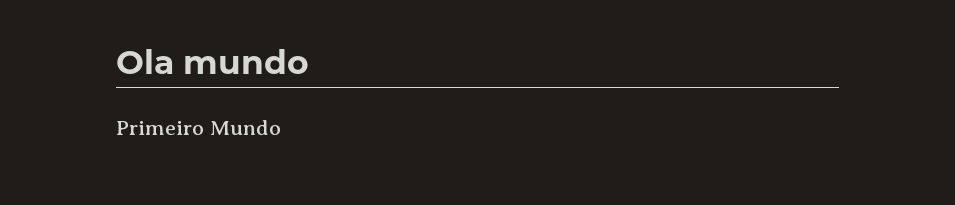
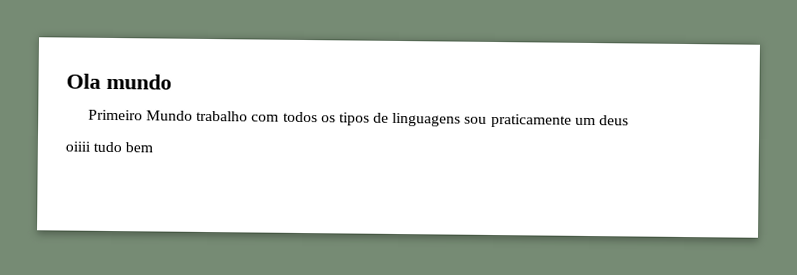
(281, 127) none -> [196,110,630,128] [65,141,154,153] trabalho com todos os tipos de linguagens sou praticamente um deus // oiiii tudo bem

